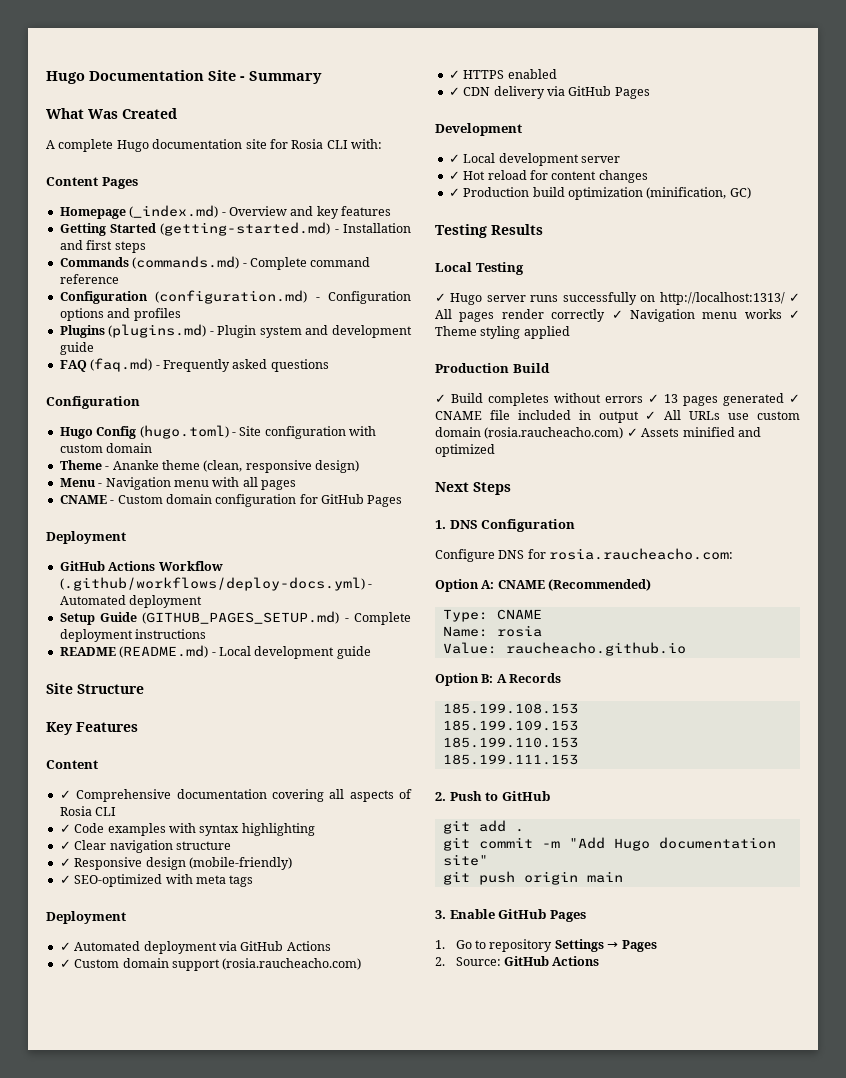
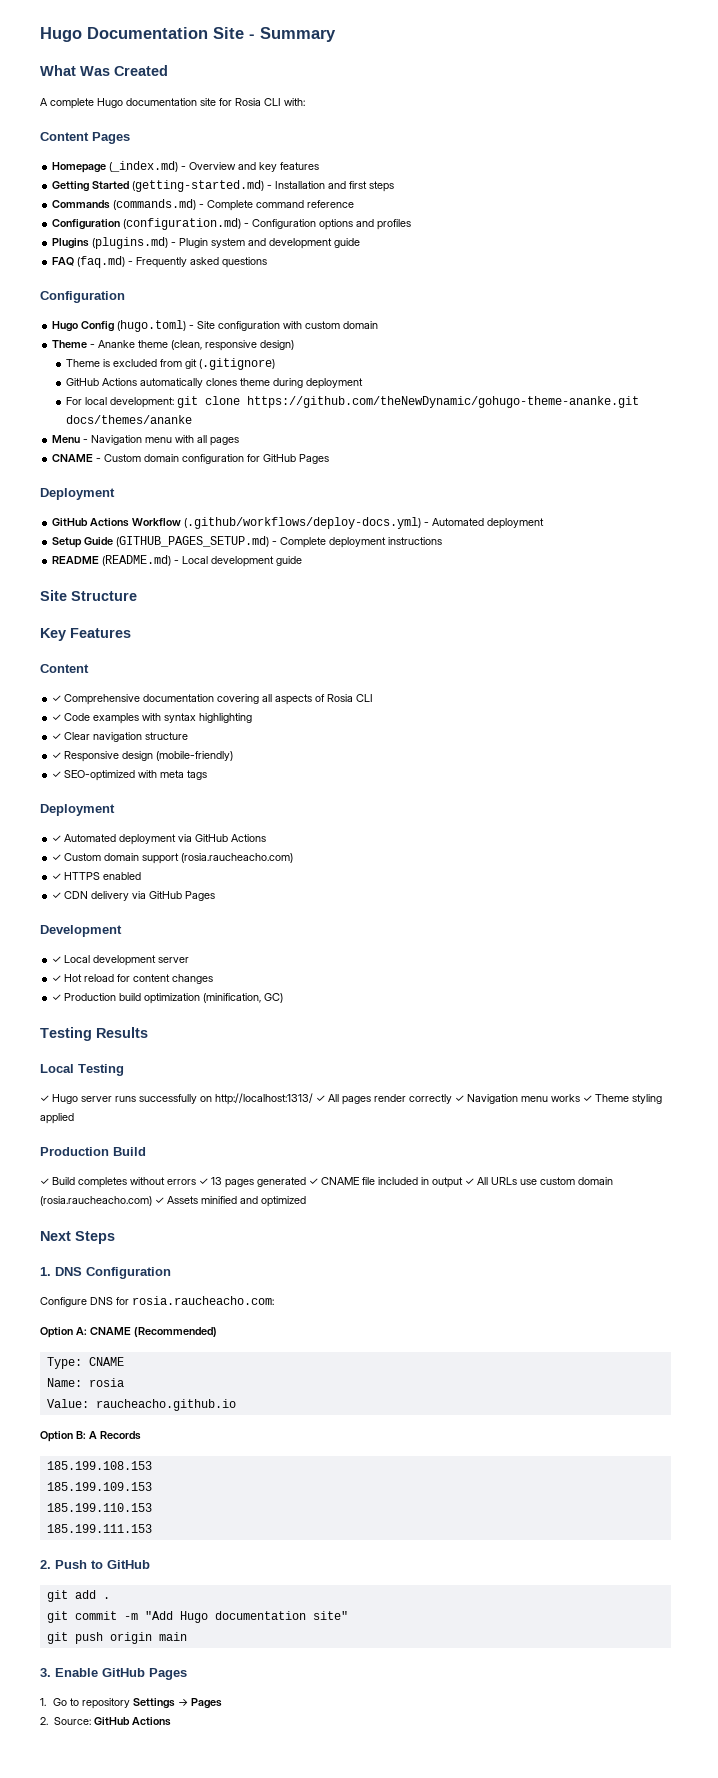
(359, 466) none -> [65,358,275,370] [65,378,363,389] [65,396,639,408] [65,415,192,424] // Theme is excluded from git (.gitignore) // GitHub Actions automatically clones theme during deployment // For local development: git clone https://github.com/theNewDynamic/gohugo-theme-ananke.git docs/themes/ananke

